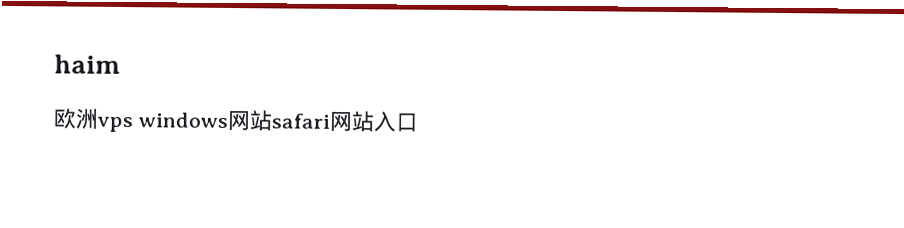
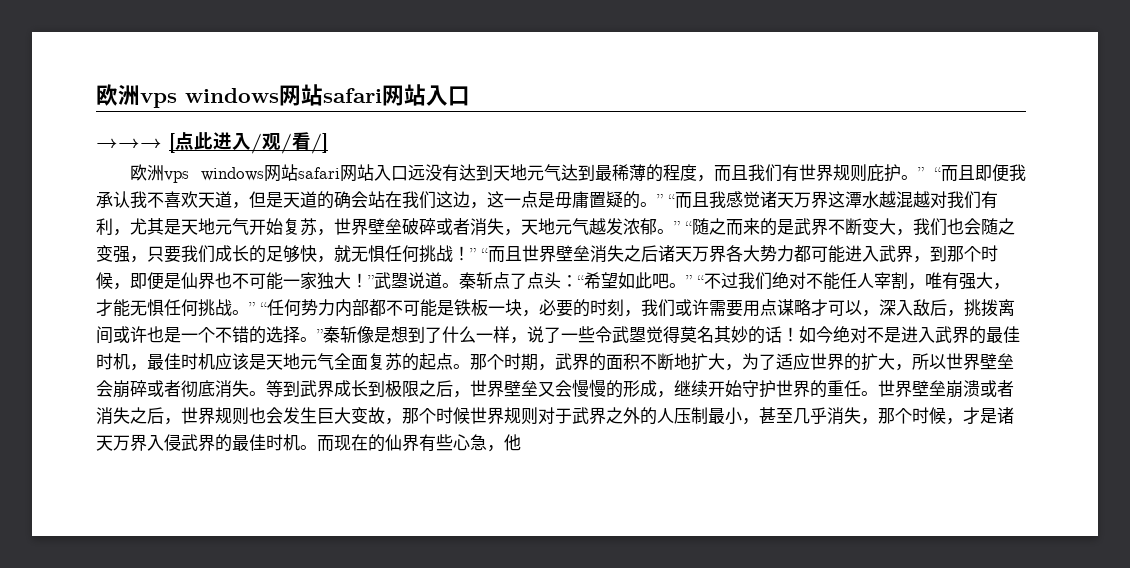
[54,54,121,74] [53,108,419,133] haim // 欧洲vps windows网站safari网站入口 -> [96,84,470,108] [96,132,328,154] [130,164,1026,183] [96,191,998,209] [96,218,1015,236] [96,245,998,263] [96,272,1010,290] [96,299,1015,317] [96,326,1020,344] [96,353,1014,371] [96,379,1014,398] [96,407,1014,425] [96,434,521,452] 欧洲vps windows网站safari网站入口 // →→→ [点此进入/观/看/] // 欧洲vps windows网站safari网站入口远没有达到天地元气达到最稀薄的程度，而且我们有世界规则庇护。” “而且即便我承认我不喜欢天道，但是天道的确会站在我们这边，这一点是毋庸置疑的。” “而且我感觉诸天万界这潭水越混越对我们有利，尤其是天地元气开始复苏，世界壁垒破碎或者消失，天地元气越发浓郁。” “随之而来的是武界不断变大，我们也会随之变强，只要我们成长的足够快，就无惧任何挑战！” “而且世界壁垒消失之后诸天万界各大势力都可能进入武界，到那个时候，即便是仙界也不可能一家独大！”武曌说道。秦斩点了点头：“希望如此吧。” “不过我们绝对不能任人宰割，唯有强大，才能无惧任何挑战。” “任何势力内部都不可能是铁板一块，必要的时刻，我们或许需要用点谋略才可以，深入敌后，挑拨离间或许也是一个不错的选择。”秦斩像是想到了什么一样，说了一些令武曌觉得莫名其妙的话！如今绝对不是进入武界的最佳时机，最佳时机应该是天地元气全面复苏的起点。那个时期，武界的面积不断地扩大，为了适应世界的扩大，所以世界壁垒会崩碎或者彻底消失。等到武界成长到极限之后，世界壁垒又会慢慢的形成，继续开始守护世界的重任。世界壁垒崩溃或者消失之后，世界规则也会发生巨大变故，那个时候世界规则对于武界之外的人压制最小，甚至几乎消失，那个时候，才是诸天万界入侵武界的最佳时机。而现在的仙界有些心急，他

